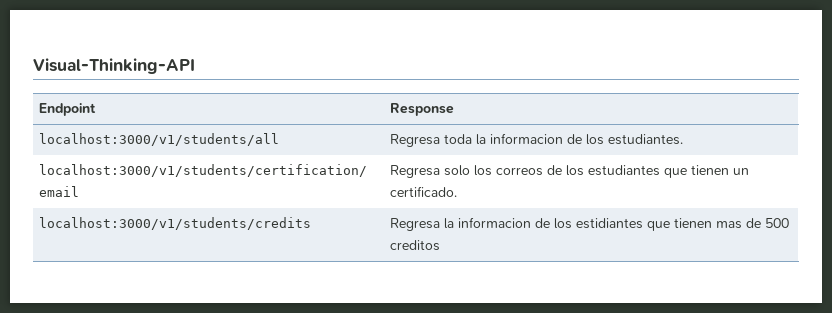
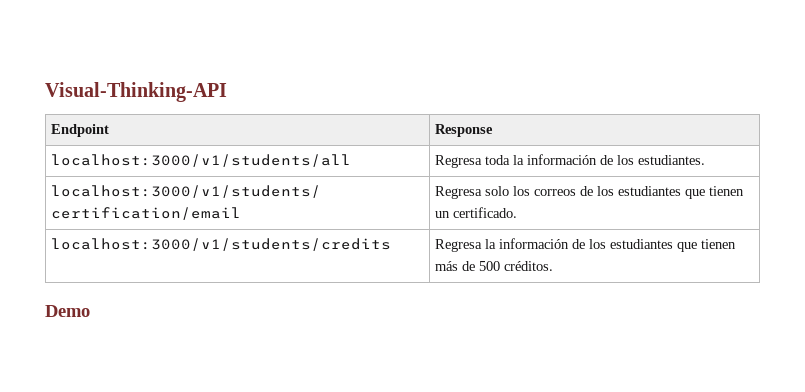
[489,133,563,144] informacion -> [527,154,598,165] información
[457,217,742,231] informacion de los estidiantes que tienen mas -> [499,238,737,252] [435,261,459,271] información de los estudiantes que tienen más
[389,240,440,251] creditos -> [504,261,554,271] [45,305,90,317] créditos. // Demo

